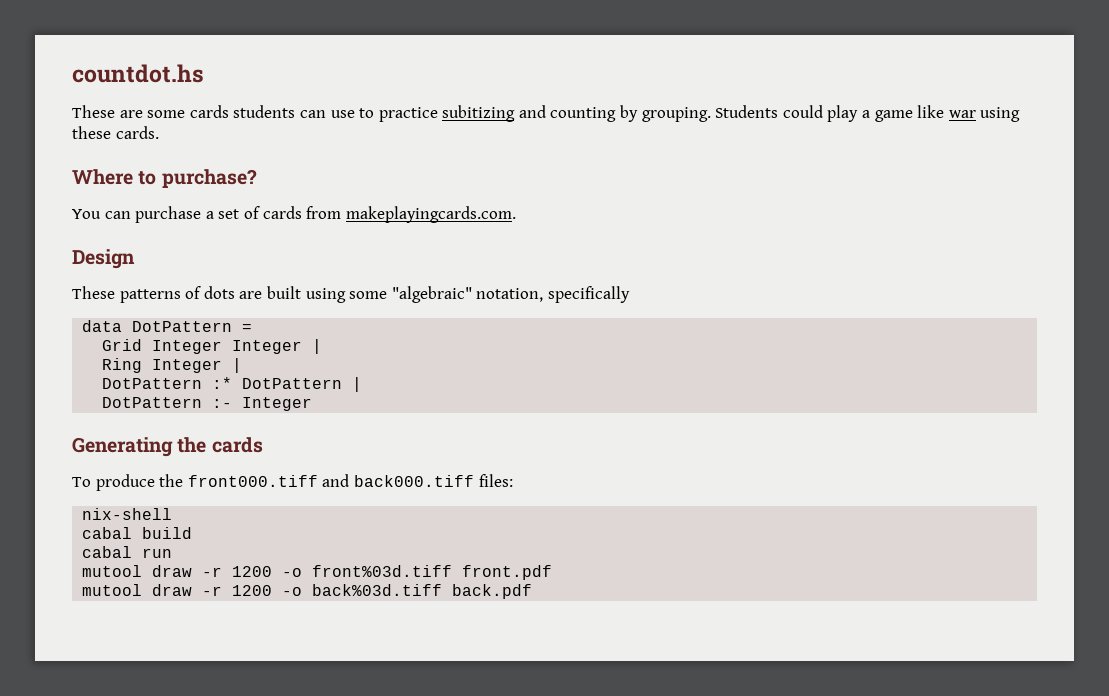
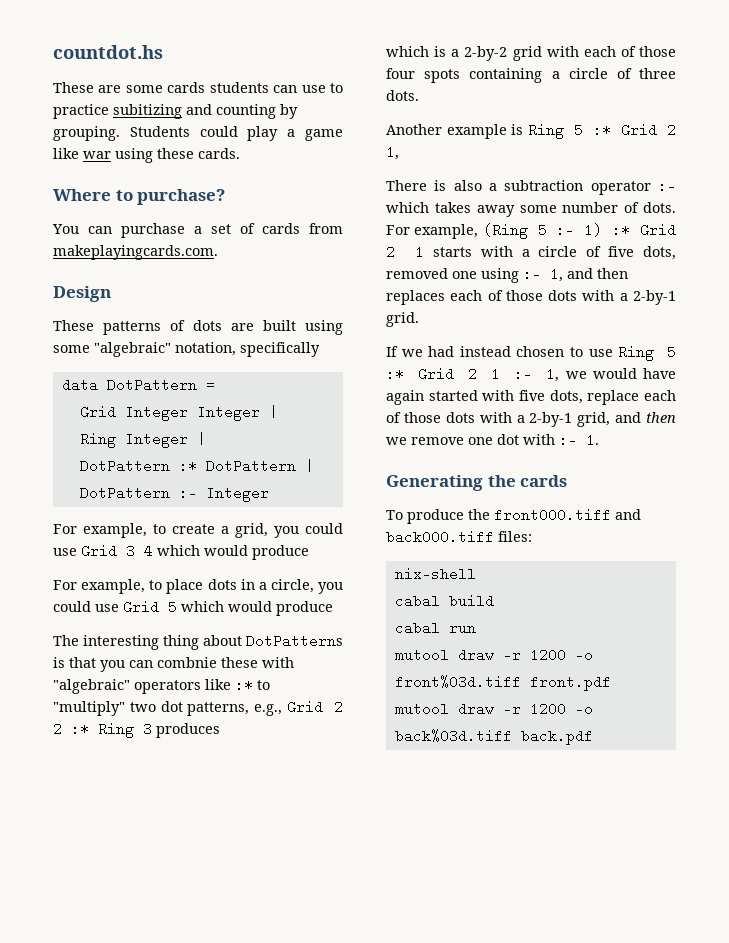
(313, 404) none -> [53,523,343,538] [53,544,309,560] [53,579,343,594] [53,600,333,616] [53,634,343,650] [53,657,294,672] [53,678,270,694] [53,700,343,716] [53,722,220,738] [386,46,676,61] [386,68,676,83] [386,90,419,101] [386,123,676,139] [386,145,399,160] [386,179,676,195] [386,202,676,217] [386,223,676,239] [386,245,676,260] [386,267,628,283] [386,290,676,305] [386,312,419,327] [386,345,676,361] [386,367,676,382] [386,390,676,405] [386,412,676,427] [386,433,599,447] // For example, to create a grid, you could use Grid 3 4 which would produce // For example, to place dots in a circle, you could use Grid 5 which would produce // The interesting thing about DotPatterns is that you can combnie these with "algebraic" operators like :* to "multiply" two dot patterns, e.g., Grid 2 2 :* Ring 3 produces // which is a 2-by-2 grid with each of those four spots containing a circle of three dots. // Another example is Ring 5 :* Grid 2 1, // There is also a subtraction operator :- which takes away some number of dots. For example, (Ring 5 :- 1) :* Grid 2 1 starts with a circle of five dots, removed one using :- 1, and then replaces each of those dots with a 2-by-1 grid. // If we had instead chosen to use Ring 5 :* Grid 2 1 :- 1, we would have again started with five dots, replace each of those dots with a 2-by-1 grid, and then we remove one dot with :- 1.

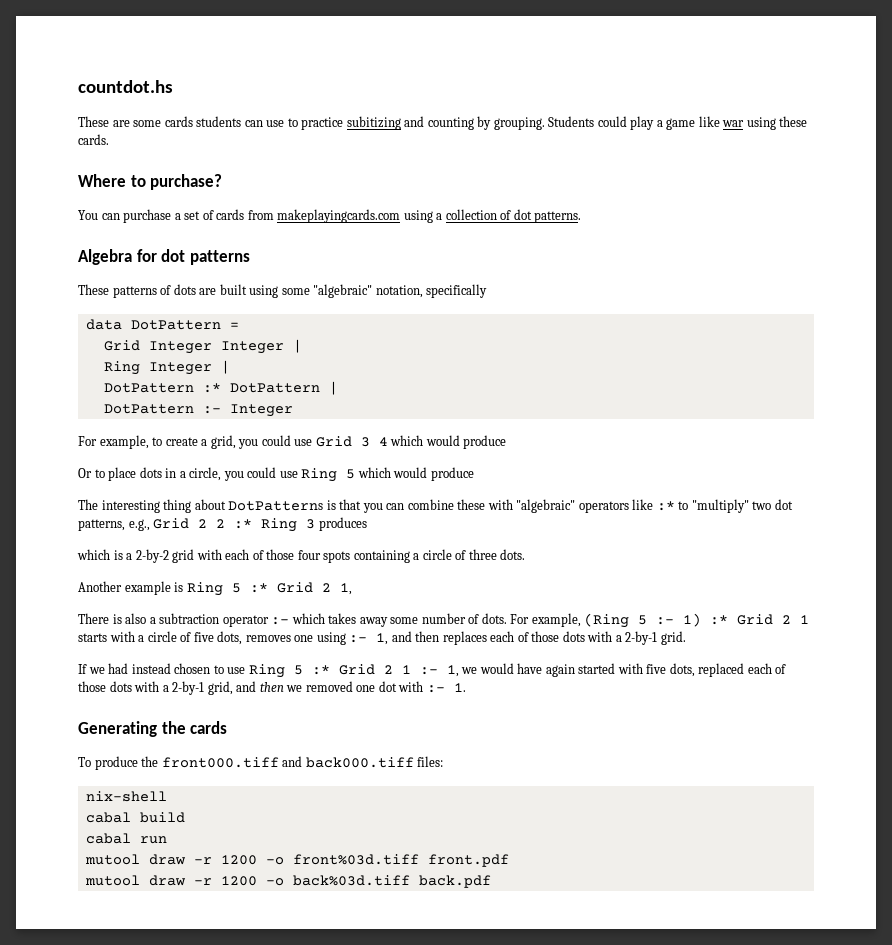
[53,245,218,260] [53,286,111,302] makeplayingcards.com. // Design -> [277,209,582,223] [78,249,250,265] makeplayingcards.com using a collection of dot patterns. // Algebra for dot patterns
[53,579,146,594] For example, -> [78,468,92,478] Or
[123,600,159,614] Grid -> [301,468,338,482] Ring
[157,657,217,668] combnie -> [407,499,454,510] combine
[386,268,448,279] removed -> [245,635,291,642] removes
[587,390,640,405] replace -> [698,663,745,677] replaced
[411,437,464,445] remove -> [305,681,353,692] removed

